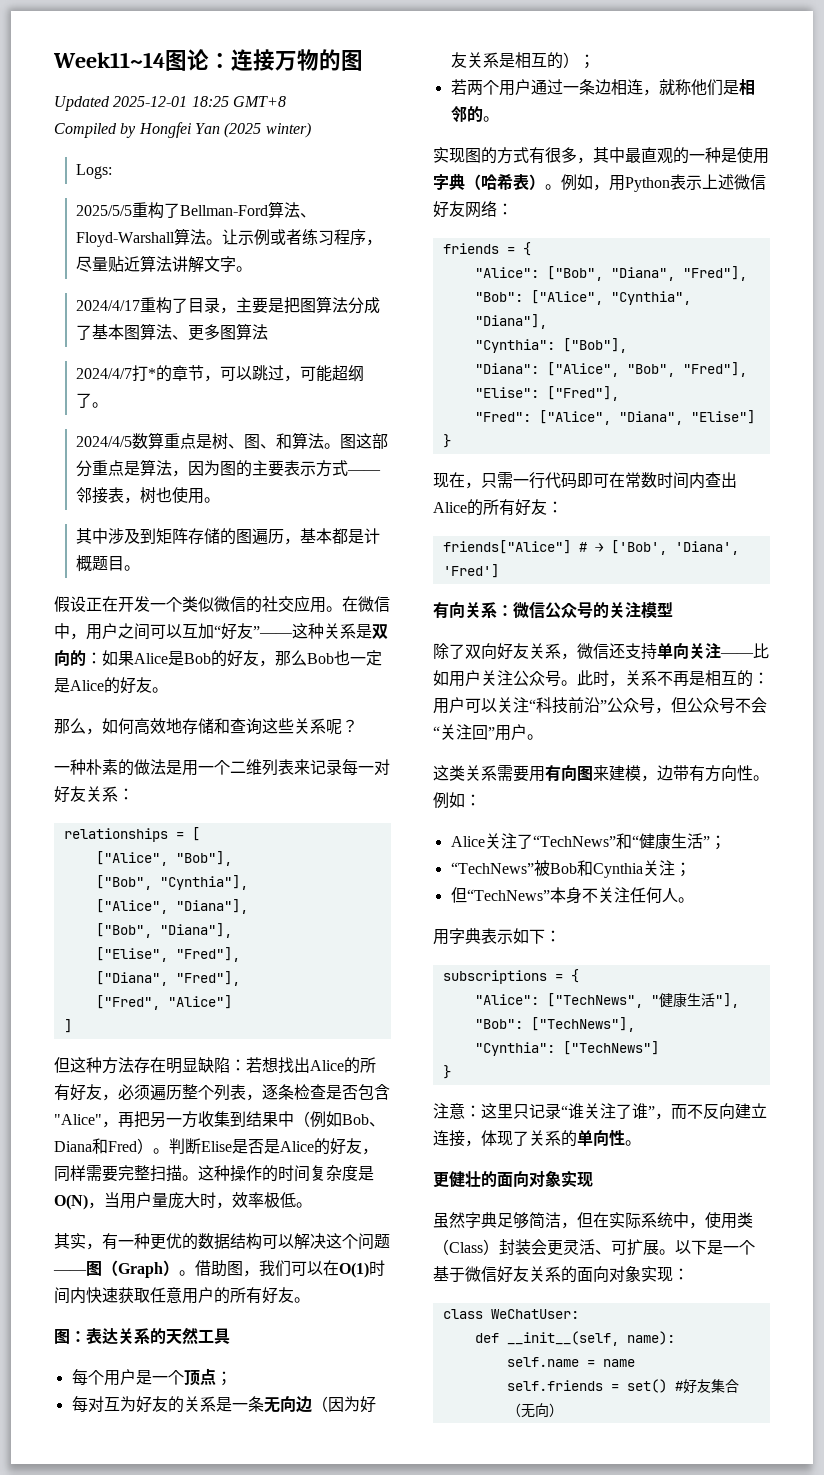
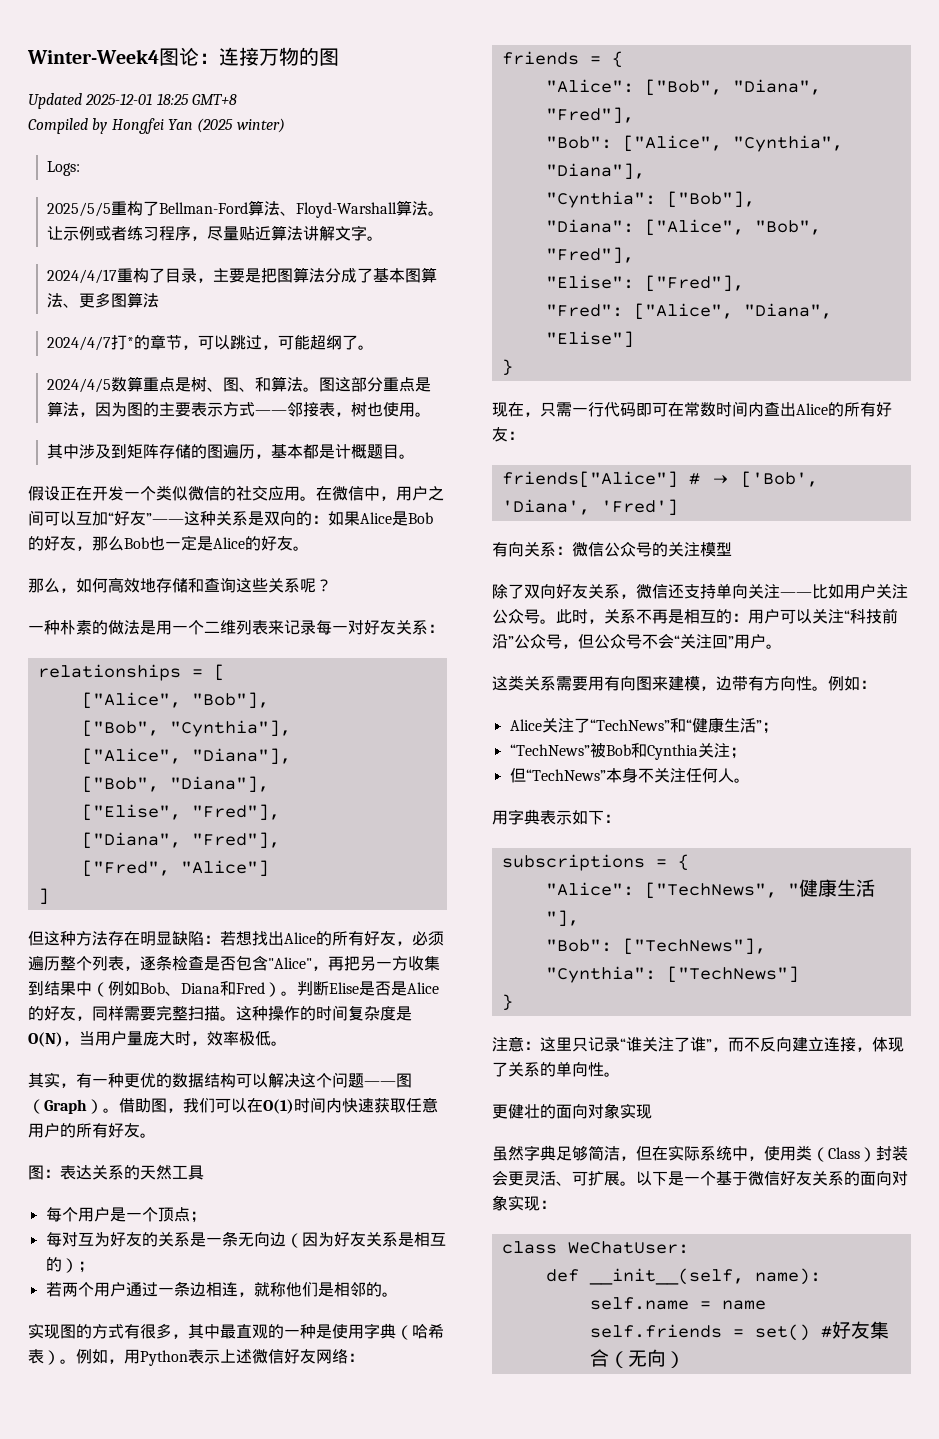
[53,52,165,68] Week11~14 -> [27,49,159,64] Winter-Week4

